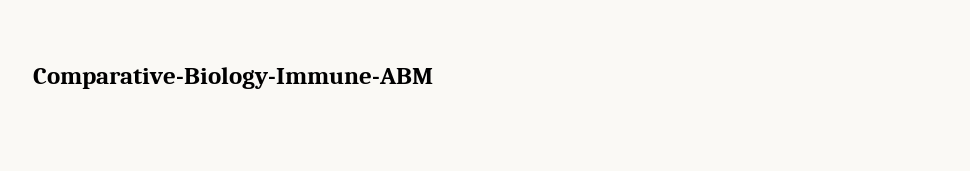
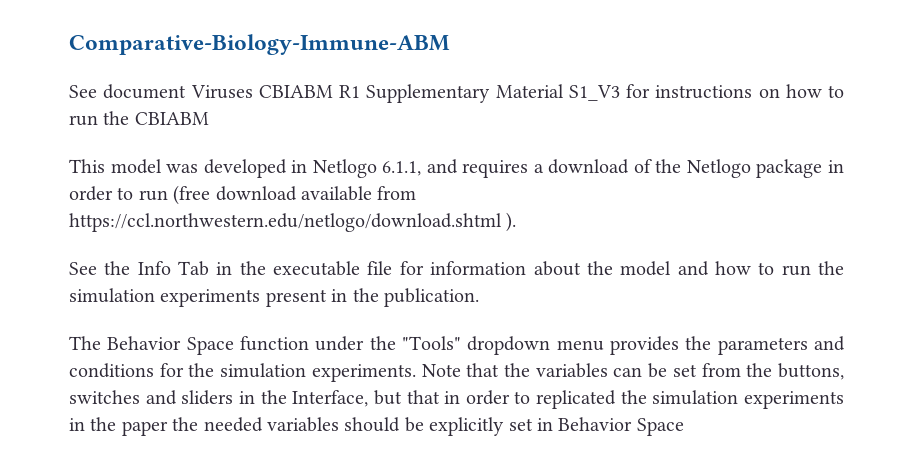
(433, 78) none -> [69,84,844,103] [69,111,209,126] [69,159,844,178] [69,185,417,205] [69,212,517,232] [69,261,845,276] [69,288,479,307] [69,336,845,355] [69,363,844,382] [69,390,844,409] [69,417,684,436] // See document Viruses CBIABM R1 Supplementary Material S1_V3 for instructions on how to run the CBIABM // This model was developed in Netlogo 6.1.1, and requires a download of the Netlogo package in order to run (free download available from https://ccl.northwestern.edu/netlogo/download.shtml ). // See the Info Tab in the executable file for information about the model and how to run the simulation experiments present in the publication. // The Behavior Space function under the "Tools" dropdown menu provides the parameters and conditions for the simulation experiments. Note that the variables can be set from the buttons, switches and sliders in the Interface, but that in order to replicated the simulation experiments in the paper the needed variables should be explicitly set in Behavior Space

